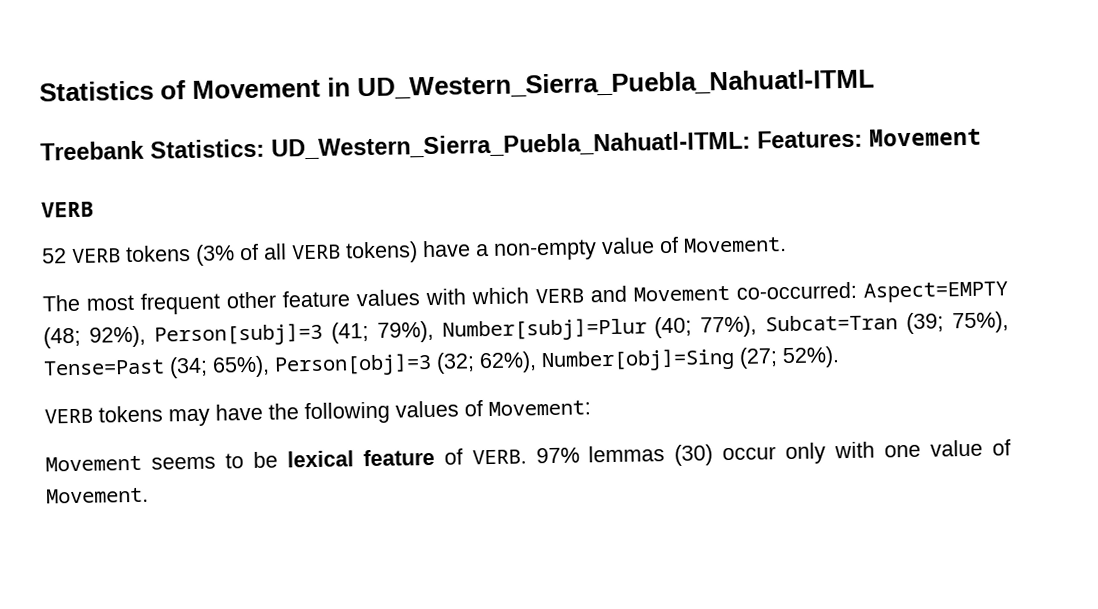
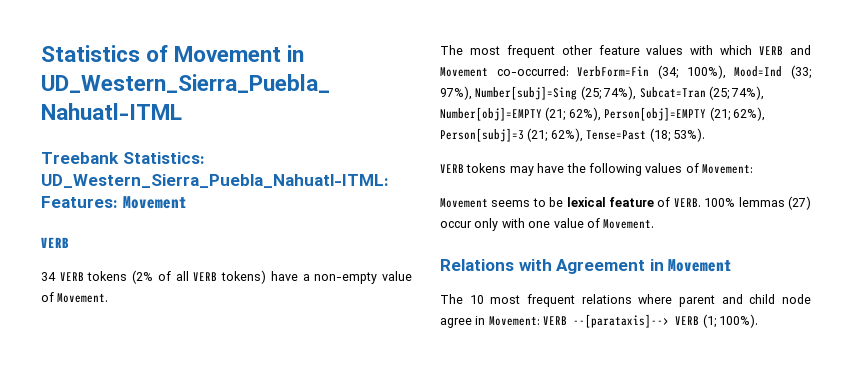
[41,244,235,266] 52 VERB tokens (3% -> [41,270,154,284] 34 VERB tokens (2%
[863,281,1008,303] [43,311,1009,349] [43,346,840,379] Aspect=EMPTY (48; 92%), Person[subj]=3 (41; 79%), Number[subj]=Plur (40; 77%), Subcat=Tran (39; 75%), Tense=Past (34; 65%), Person[obj]=3 (32; 62%), Number[obj]=Sing (27; 52%). -> [577,65,811,79] [440,86,765,100] [440,107,765,121] [440,128,705,142] VerbForm=Fin (34; 100%), Mood=Ind (33; 97%), Number[subj]=Sing (25; 74%), Subcat=Tran (25; 74%), Number[obj]=EMPTY (21; 62%), Person[obj]=EMPTY (21; 62%), Person[subj]=3 (21; 62%), Tense=Past (18; 53%).
[535,444,714,466] 97% lemmas (30) -> [704,196,811,210] 100% lemmas (27)
(149, 495) none -> [440,259,733,274] [440,294,811,307] [440,314,758,328] // Relations with Agreement in Movement // The 10 most frequent relations where parent and child node agree in Movement: VERB --[parataxis]--> VERB (1; 100%).

